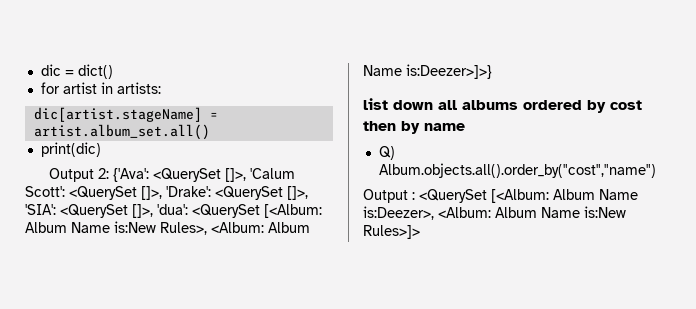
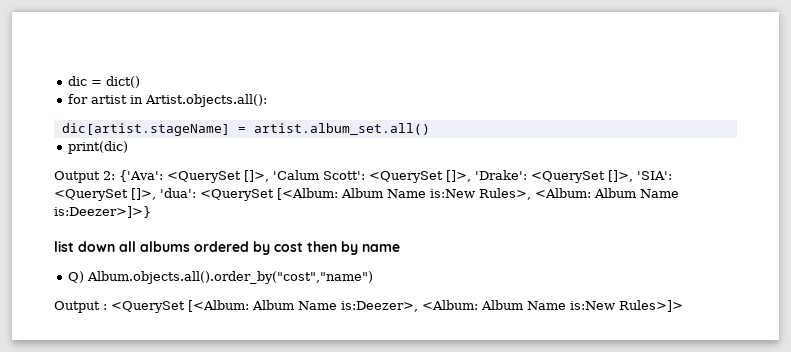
[116,82,161,94] artists: -> [145,94,268,107] Artist.objects.all():

